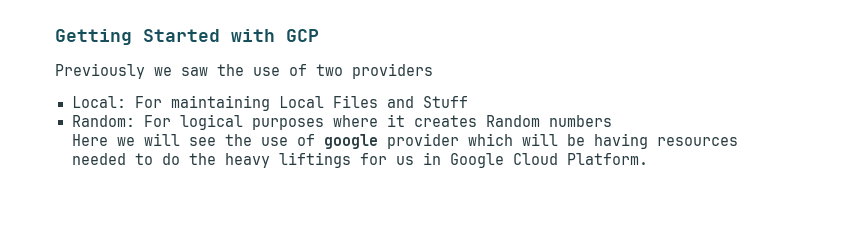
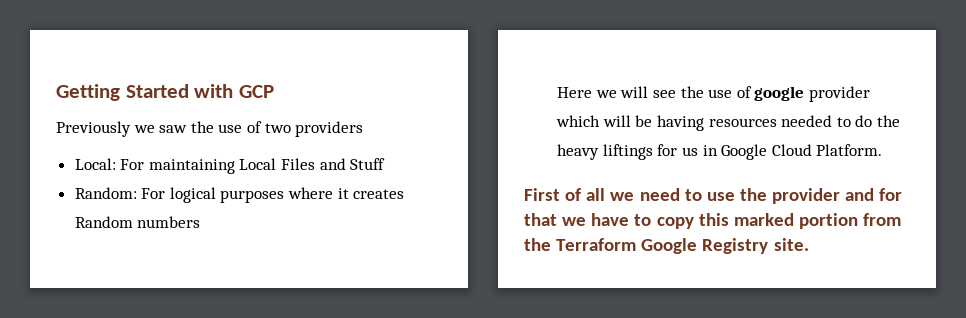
(649, 159) none -> [524,188,903,204] [524,213,902,229] [524,238,809,254] // First of all we need to use the provider and for that we have to copy this marked portion from the Terraform Google Registry site.

